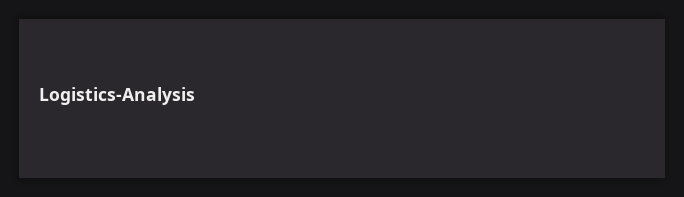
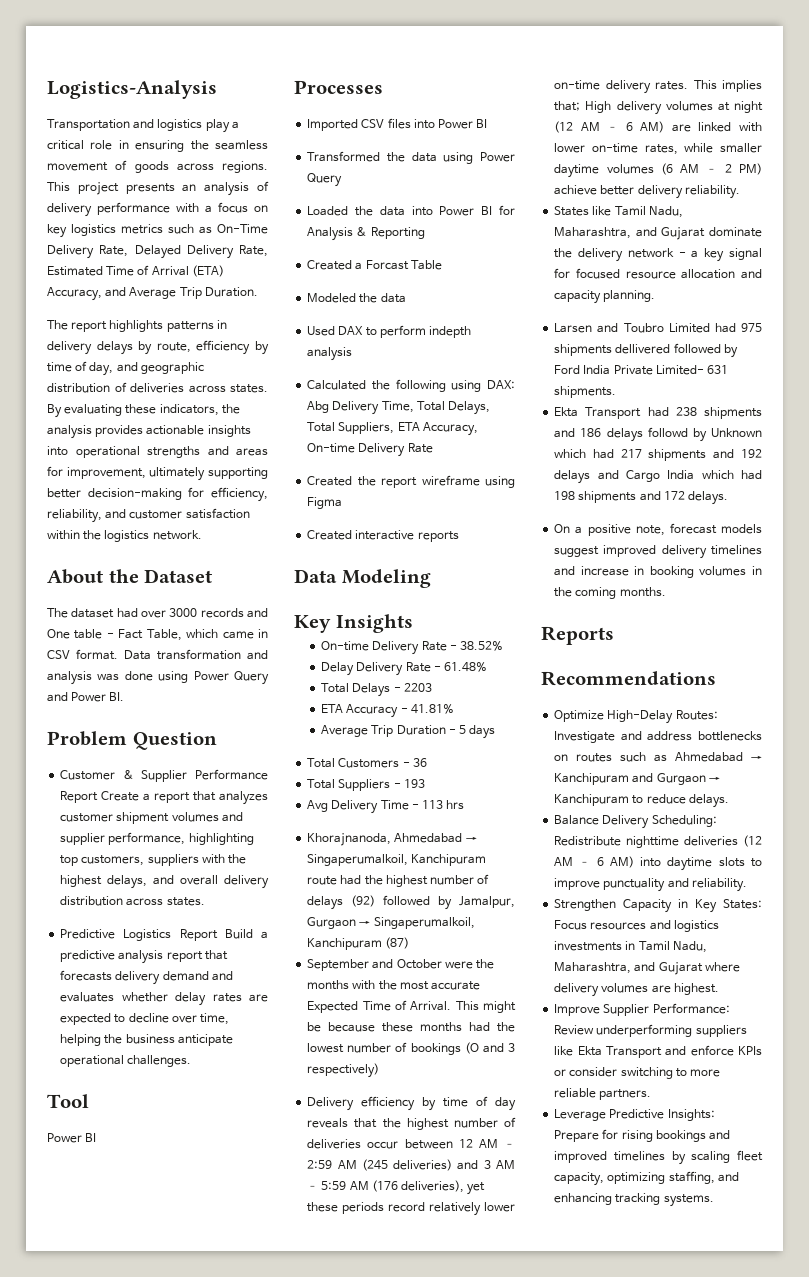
(195, 96) none -> [47,119,239,133] [47,140,268,152] [47,160,268,173] [47,181,269,196] [47,202,268,217] [47,224,268,238] [47,245,268,259] [47,265,224,277] [47,287,258,301] [47,320,227,332] [47,340,269,355] [47,361,204,376] [47,382,268,393] [47,404,240,418] [47,425,251,439] [47,446,268,458] [47,466,268,481] [47,487,268,502] [47,508,250,523] [47,530,202,542] [47,569,213,584] [47,608,268,618] [47,629,268,641] [47,649,268,660] [47,671,269,685] [47,692,125,702] [47,731,217,750] [60,769,268,782] [60,791,268,805] [60,812,243,824] [60,832,254,845] [60,854,247,866] [60,875,269,889] [60,896,205,906] [60,929,268,941] [60,950,228,964] [60,970,233,985] [60,992,268,1006] [60,1013,230,1025] [60,1034,233,1046] [60,1055,192,1067] [47,1094,89,1108] [47,1133,97,1143] [294,80,383,94] [307,118,488,131] [307,151,515,164] [307,173,343,187] [307,205,515,216] [307,227,425,241] [307,260,442,270] [307,293,406,303] [307,325,472,338] [307,347,353,361] [307,379,515,392] [307,401,491,415] [307,422,478,436] [307,443,433,457] [307,475,515,488] [307,497,343,509] [307,530,459,542] [294,569,431,588] [294,614,413,633] [321,641,504,655] [321,662,488,676] [321,683,432,697] [321,704,454,718] [321,725,496,739] [307,758,427,768] [307,779,425,791] [307,800,465,814] [307,833,477,846] [307,854,487,866] [307,874,490,887] [307,895,515,910] [307,917,475,929] [307,937,410,950] [307,959,495,971] [307,980,481,990] [307,1000,516,1013] [307,1022,515,1032] [307,1042,515,1055] [307,1063,380,1078] [307,1096,516,1111] [307,1117,516,1130] [307,1139,515,1149] [307,1159,515,1171] [307,1180,486,1195] [307,1202,515,1216] [554,80,762,94] [554,101,763,115] [554,121,762,133] [554,143,762,155] [554,163,762,178] [554,185,740,199] [554,206,683,218] [554,227,762,240] [554,248,762,262] [554,268,762,279] [554,290,656,304] [554,323,762,333] [554,343,738,358] [554,365,729,375] [554,386,617,398] [554,407,762,419] [554,427,762,442] [554,449,762,461] [554,470,762,484] [554,491,729,505] [554,523,762,536] [554,545,762,559] [554,566,762,578] [554,587,666,599] [541,626,614,645] [541,671,716,686] [554,710,718,724] [554,731,762,743] [554,752,762,762] [554,773,720,785] [554,794,729,808] [554,815,717,829] [554,835,762,848] [554,856,762,871] [554,878,747,892] [554,899,762,913] [554,920,719,932] [554,941,707,953] [554,962,740,975] [554,983,719,997] [554,1003,730,1016] [554,1024,747,1037] [554,1045,762,1058] [554,1067,721,1079] [554,1088,652,1100] [554,1109,715,1121] [554,1129,731,1142] [554,1150,763,1165] [554,1171,739,1186] [554,1193,714,1207] // Transportation and logistics play a critical role in ensuring the seamless movement of goods across regions. This project presents an analysis of delivery performance with a focus on key logistics metrics such as On-Time Delivery Rate, Delayed Delivery Rate, Estimated Time of Arrival (ETA) Accuracy, and Average Trip Duration. // The report highlights patterns in delivery delays by route, efficiency by time of day, and geographic distribution of deliveries across states. By evaluating these indicators, the analysis provides actionable insights into operational strengths and areas for improvement, ultimately supporting better decision-making for efficiency, reliability, and customer satisfaction within the logistics network. // About the Dataset // The dataset had over 3000 records and One table - Fact Table, which came in CSV format. Data transformation and analysis was done using Power Query and Power BI. // Problem Question // Customer & Supplier Performance Report Create a report that analyzes customer shipment volumes and supplier performance, highlighting top customers, suppliers with the highest delays, and overall delivery distribution across states. // Predictive Logistics Report Build a predictive analysis report that forecasts delivery demand and evaluates whether delay rates are expected to decline over time, helping the business anticipate operational challenges. // Tool // Power BI // Processes // Imported CSV files into Power BI // Transformed the data using Power Query // Loaded the data into Power BI for Analysis & Reporting // Created a Forcast Table // Modeled the data // Used DAX to perform indepth analysis // Calculated the following using DAX: Abg Delivery Time, Total Delays, Total Suppliers, ETA Accuracy, On-time Delivery Rate // Created the report wireframe using Figma // Created interactive reports // Data Modeling // Key Insights // On-time Delivery Rate - 38.52% // Delay Delivery Rate - 61.48% // Total Delays - 2203 // ETA Accuracy - 41.81% // Average Trip Duration - 5 days // Total Customers - 36 // Total Suppliers - 193 // Avg Delivery Time - 113 hrs // Khorajnanoda, Ahmedabad → Singaperumalkoil, Kanchipuram route had the highest number of delays (92) followed by Jamalpur, Gurgaon → Singaperumalkoil, Kanchipuram (87) // September and October were the months with the most accurate Expected Time of Arrival. This might be because these months had the lowest number of bookings (O and 3 respectively) // Delivery efficiency by time of day reveals that the highest number of deliveries occur between 12 AM – 2:59 AM (245 deliveries) and 3 AM – 5:59 AM (176 deliveries), yet these periods record relatively lower on-time delivery rates. This implies that; High delivery volumes at night (12 AM – 6 AM) are linked with lower on-time rates, while smaller daytime volumes (6 AM – 2 PM) achieve better delivery reliability. // States like Tamil Nadu, Maharashtra, and Gujarat dominate the delivery network - a key signal for focused resource allocation and capacity planning. // Larsen and Toubro Limited had 975 shipments dellivered followed by Ford India Private Limited- 631 shipments. // Ekta Transport had 238 shipments and 186 delays followd by Unknown which had 217 shipments and 192 delays and Cargo India which had 198 shipments and 172 delays. // On a positive note, forecast models suggest improved delivery timelines and increase in booking volumes in the coming months. // Reports // Recommendations // Optimize High-Delay Routes: Investigate and address bottlenecks on routes such as Ahmedabad → Kanchipuram and Gurgaon → Kanchipuram to reduce delays. // Balance Delivery Scheduling: Redistribute nighttime deliveries (12 AM – 6 AM) into daytime slots to improve punctuality and reliability. // Strengthen Capacity in Key States: Focus resources and logistics investments in Tamil Nadu, Maharashtra, and Gujarat where delivery volumes are highest. // Improve Supplier Performance: Review underperforming suppliers like Ekta Transport and enforce KPIs or consider switching to more reliable partners. // Leverage Predictive Insights: Prepare for rising bookings and improved timelines by scaling fleet capacity, optimizing staffing, and enhancing tracking systems.

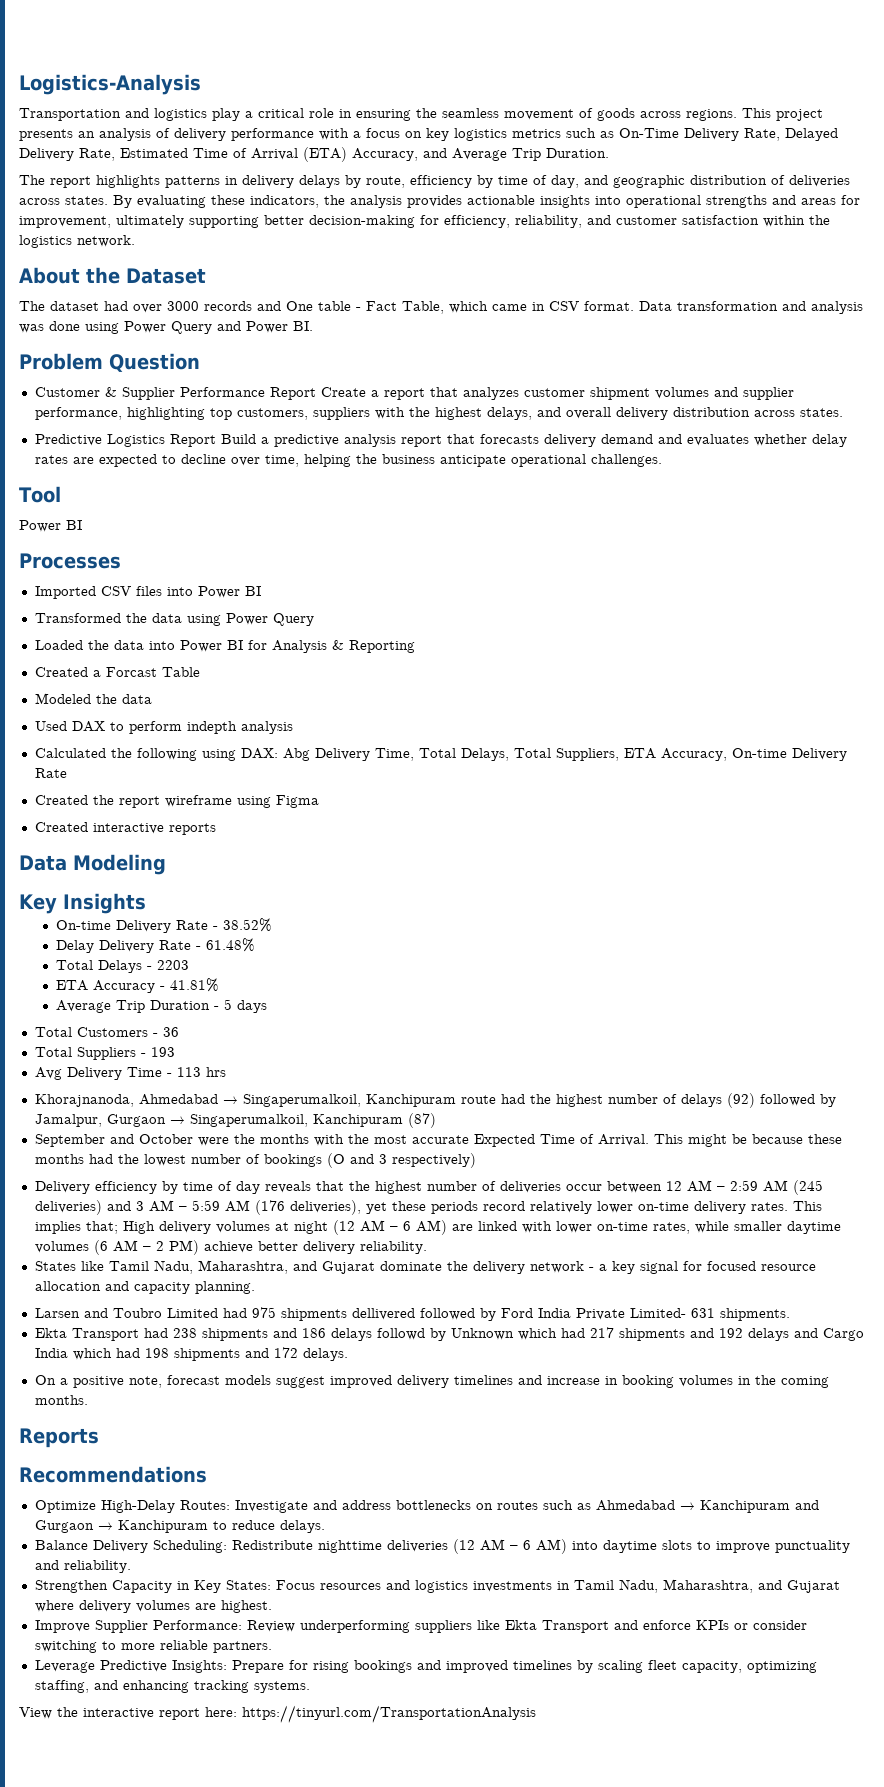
(714, 1200) none -> [19,1705,536,1723] // View the interactive report here: https://tinyurl.com/TransportationAnalysis

